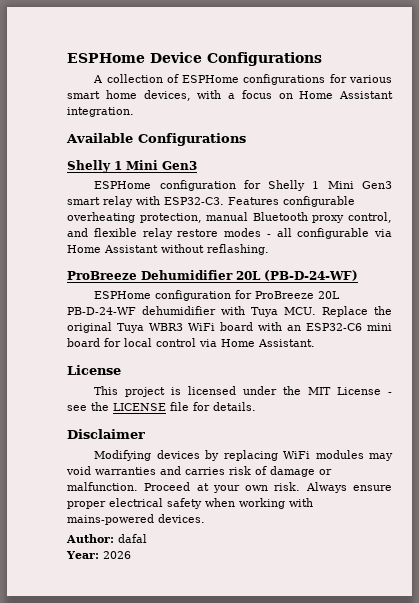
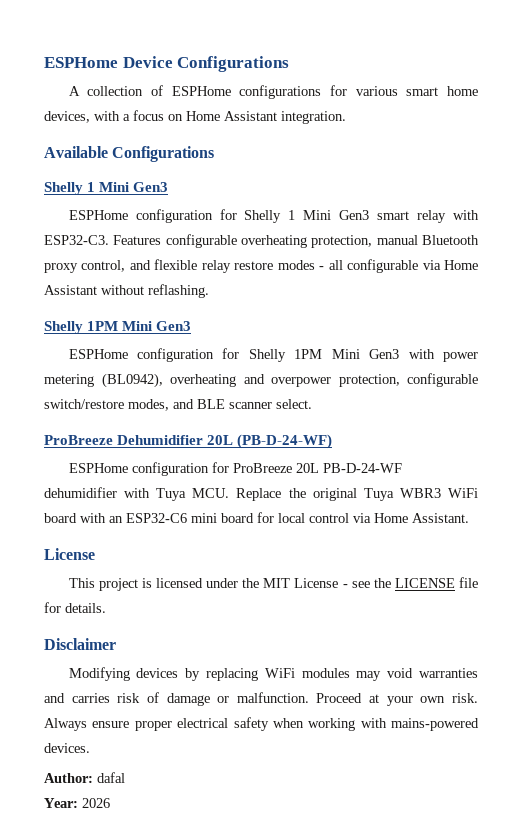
(269, 249) none -> [44,321,192,334] [68,348,478,362] [44,373,478,388] [44,399,312,411] // Shelly 1PM Mini Gen3 // ESPHome configuration for Shelly 1PM Mini Gen3 with power metering (BL0942), overheating and overpower protection, configurable switch/restore modes, and BLE scanner select.

